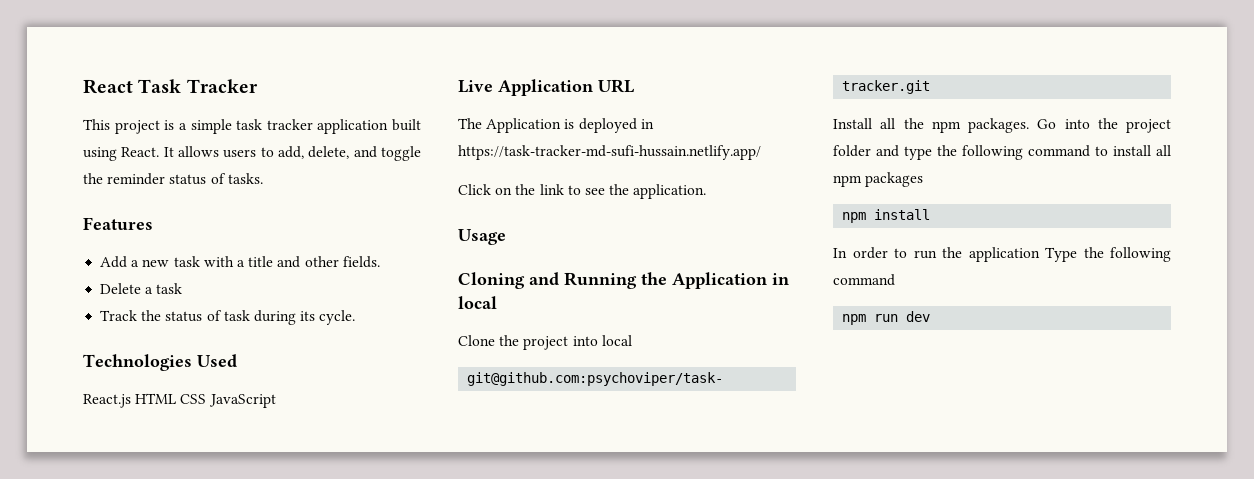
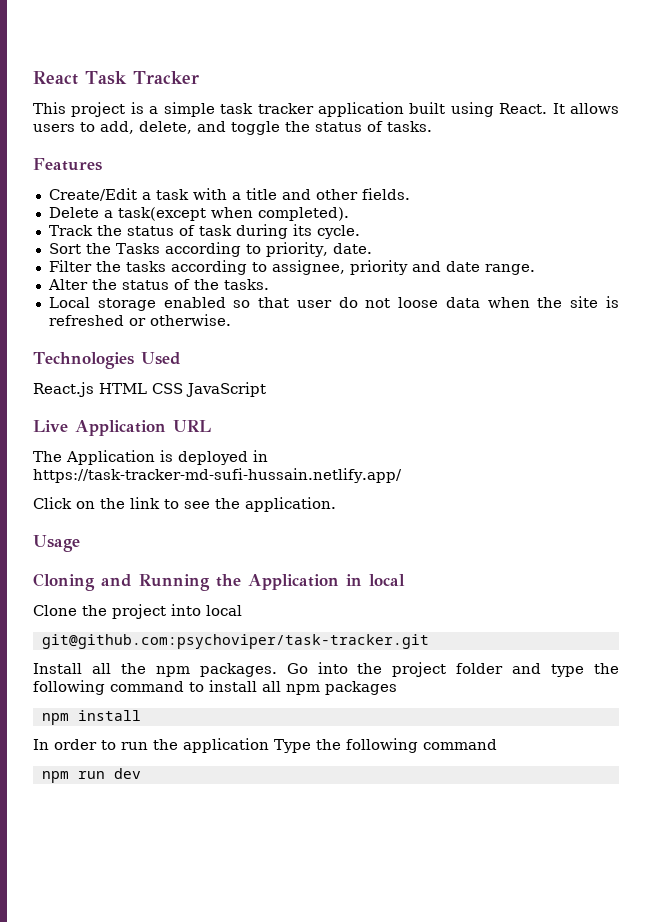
[107,173,166,185] reminder -> (310, 126) none
[100,256,170,268] Add a new -> [48,188,151,201] Create/Edit a
[156,283,183,294] task -> [117,207,349,221] task(except when completed).
(356, 317) none -> [48,242,372,257] [48,260,535,275] [47,279,269,290] [48,296,619,311] [48,314,231,326] // Sort the Tasks according to priority, date. // Filter the tasks according to assignee, priority and date range. // Alter the status of the tasks. // Local storage enabled so that user do not loose data when the site is refreshed or otherwise.

